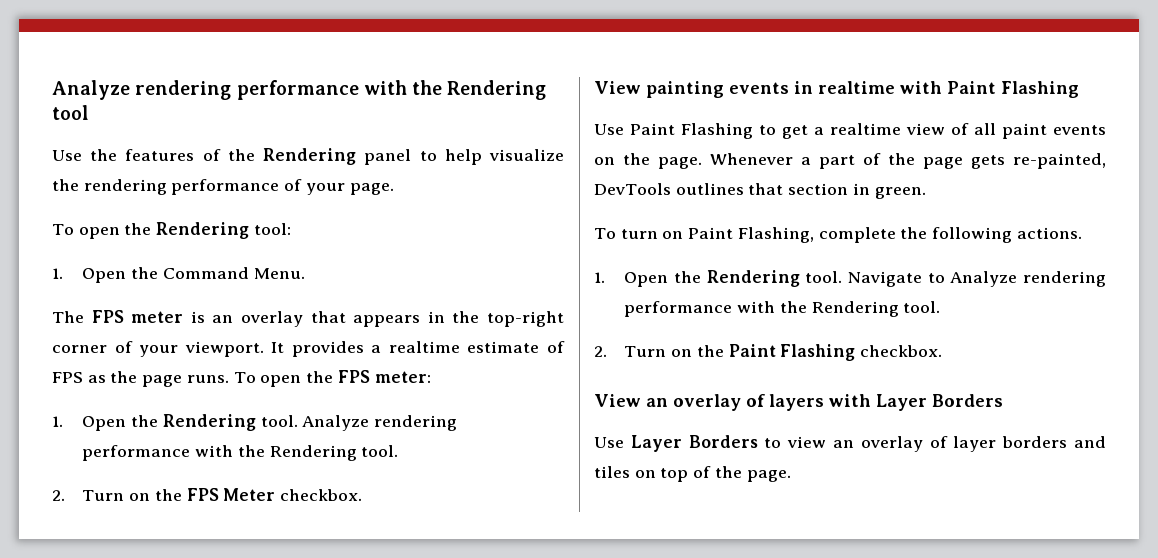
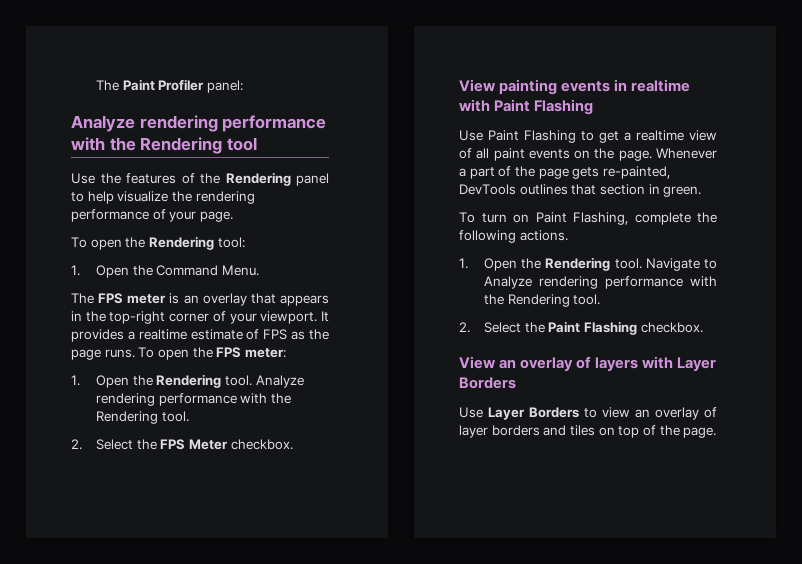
(52, 90) none -> [95,79,243,93] The Paint Profiler panel: //
[82,490,151,501] Turn on -> [95,439,133,450] Select
[624,346,693,357] Turn on -> [483,322,521,333] Select

